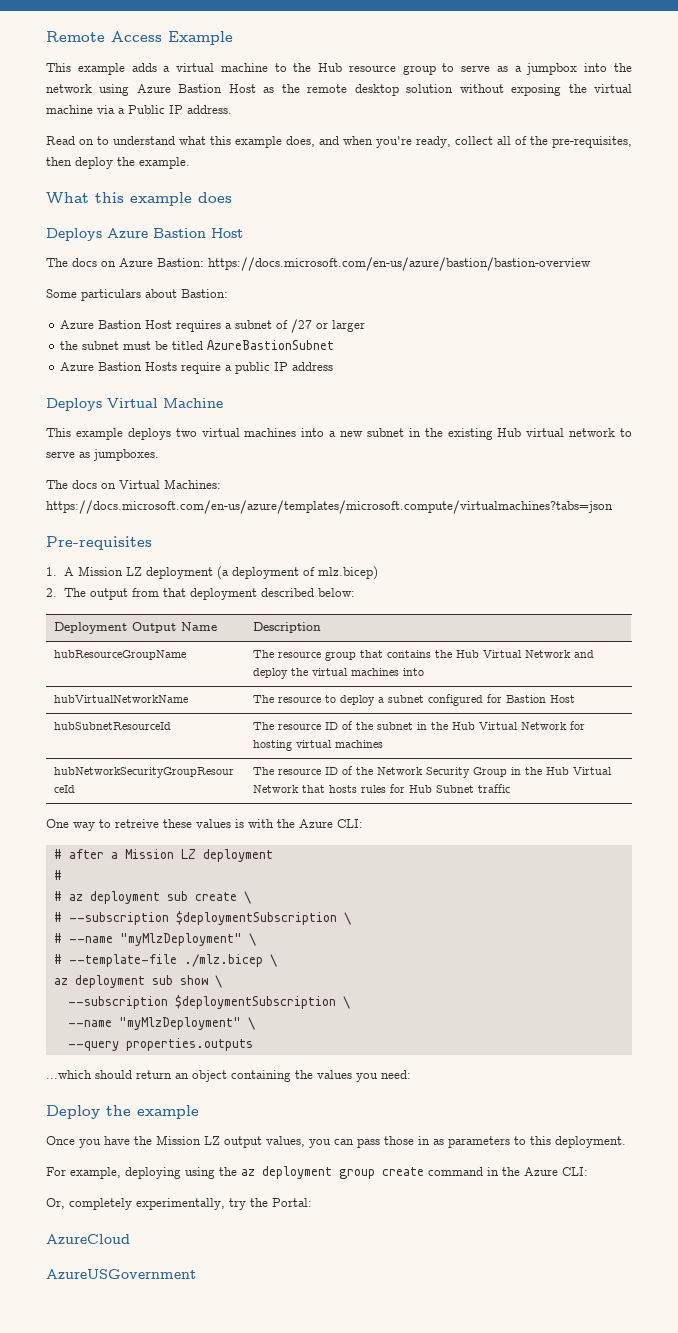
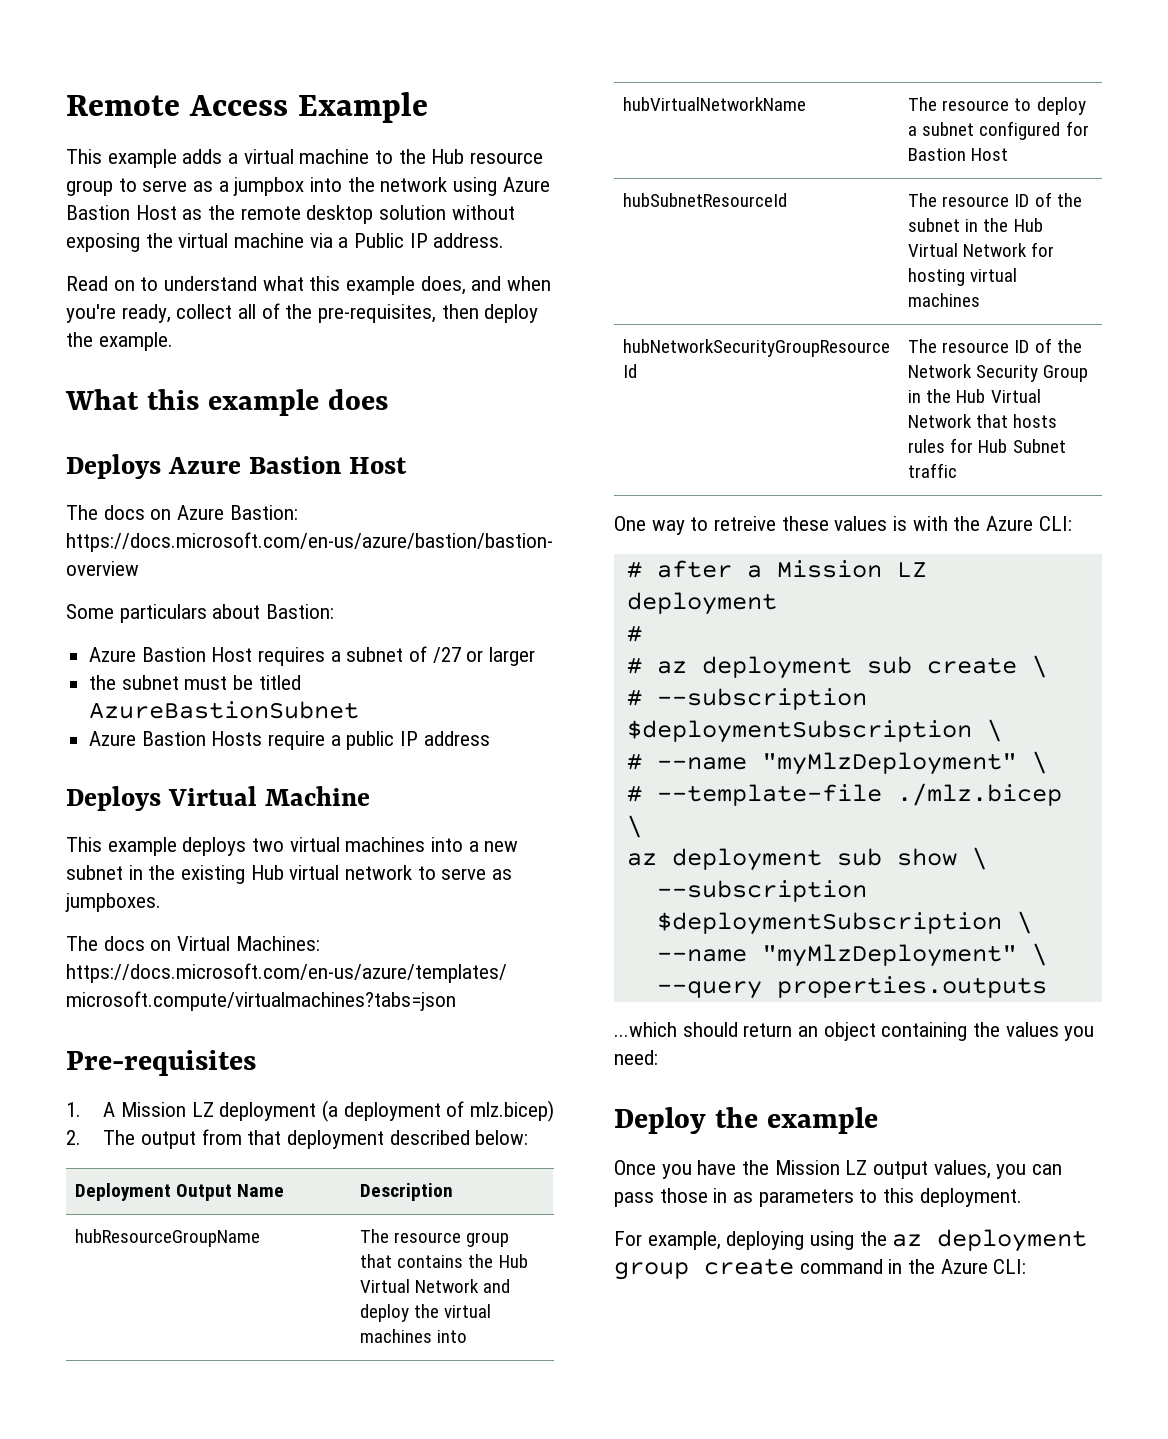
[46,1198,312,1210] [46,1234,130,1244] [46,1269,196,1279] // Or, completely experimentally, try the Portal: // AzureCloud // AzureUSGovernment -> (1027, 1266) none

